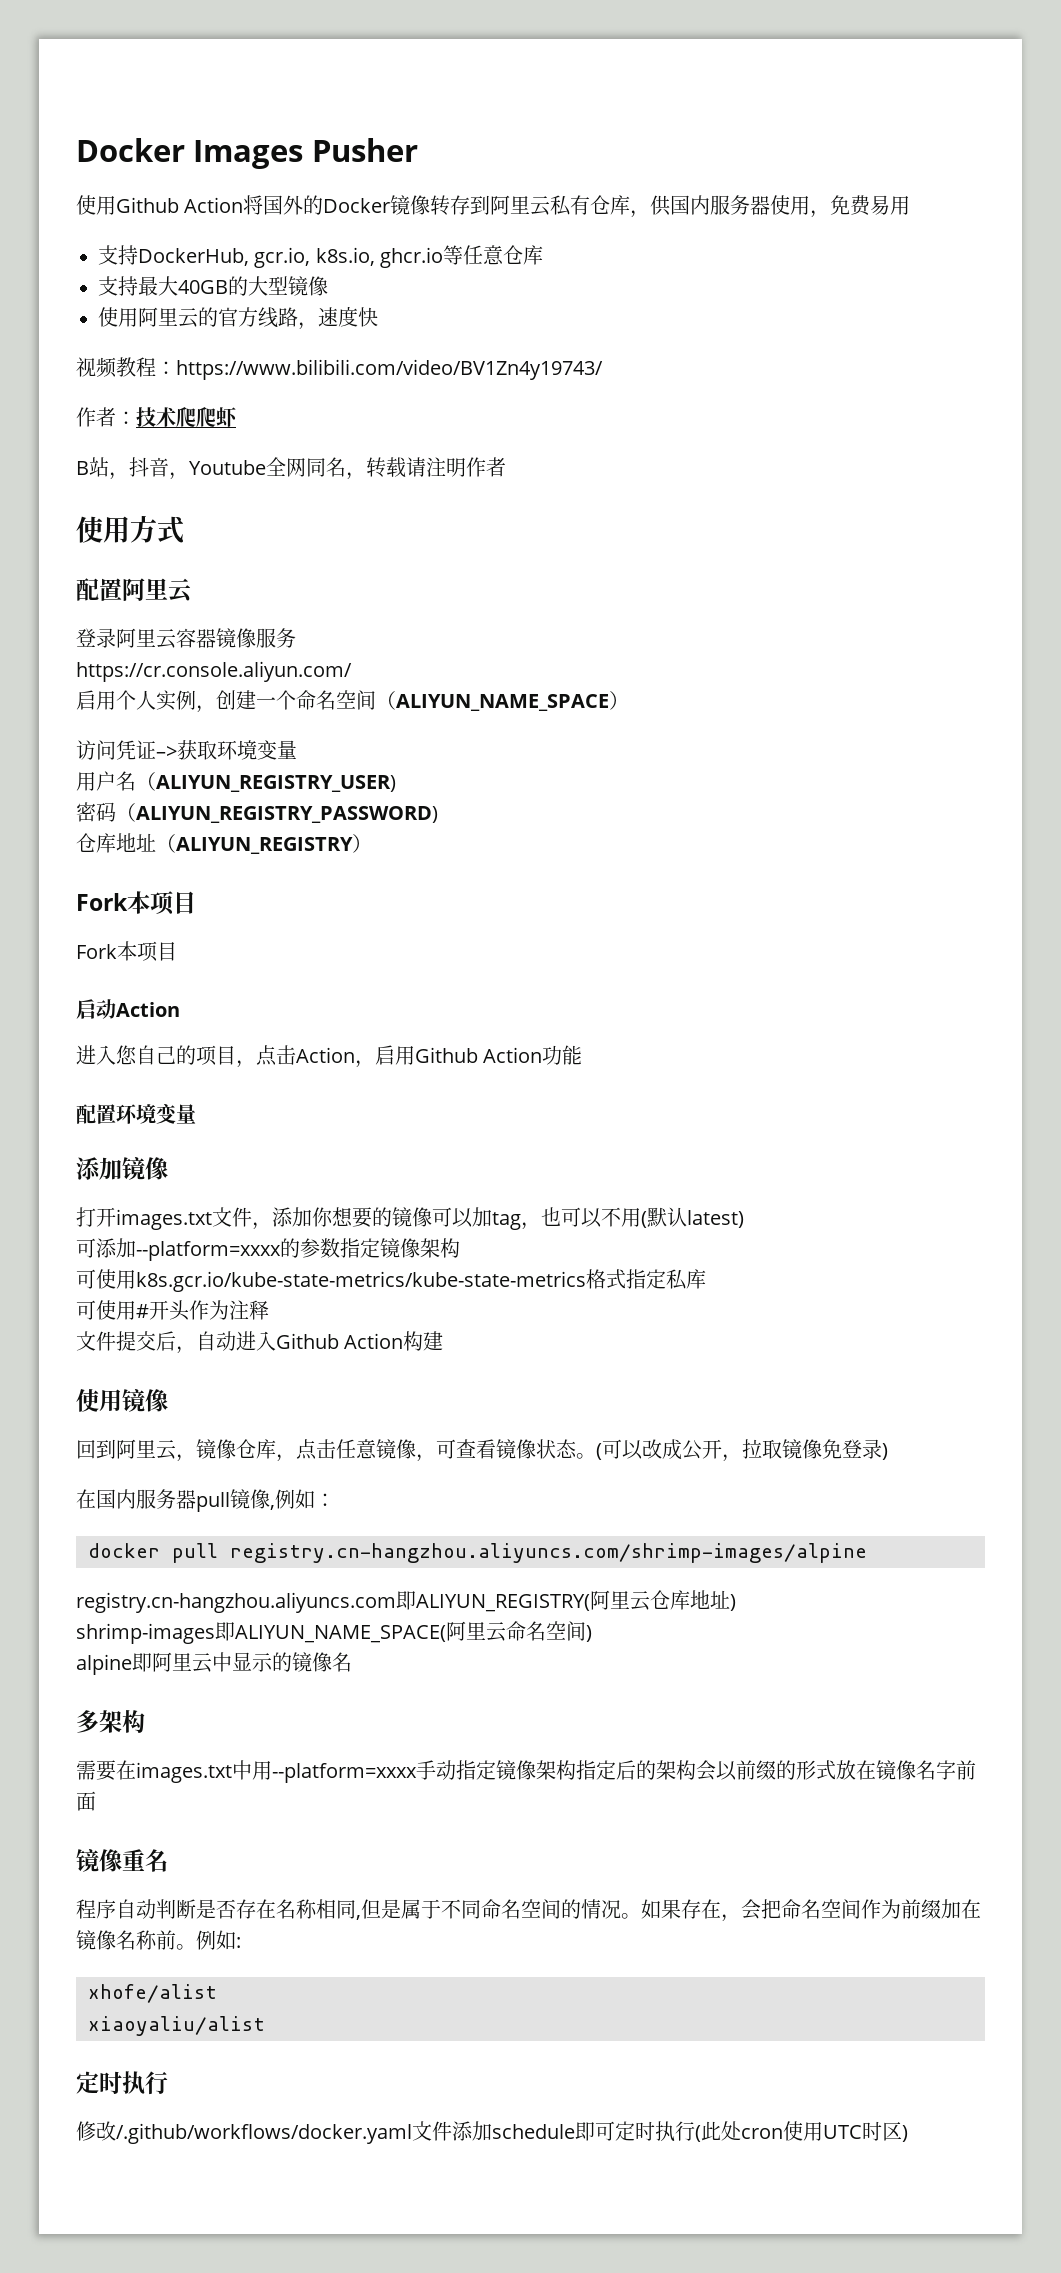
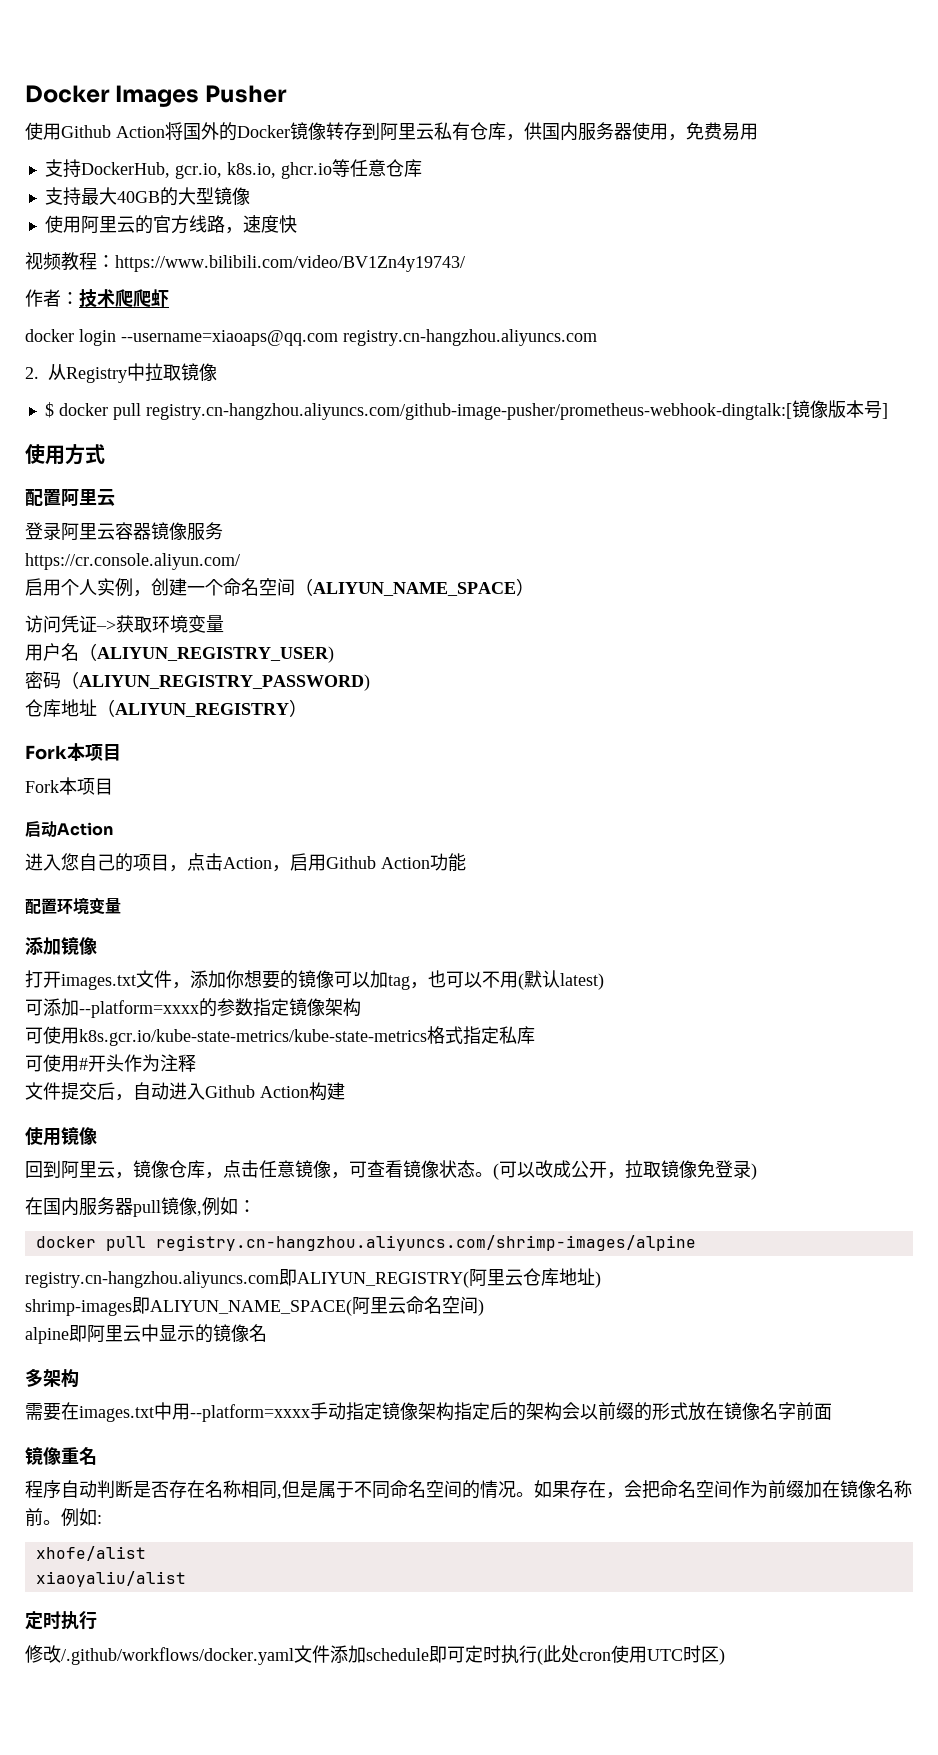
[76,457,506,480] B站，抖音，Youtube全网同名，转载请注明作者 -> [25,329,597,346] [25,363,217,383] [44,400,888,420] docker login --username=xiaoaps@qq.com registry.cn-hangzhou.aliyuncs.com // 2.从Registry中拉取镜像 // $ docker pull registry.cn-hangzhou.aliyuncs.com/github-image-pusher/prometheus-webhook-dingtalk:[镜像版本号]

